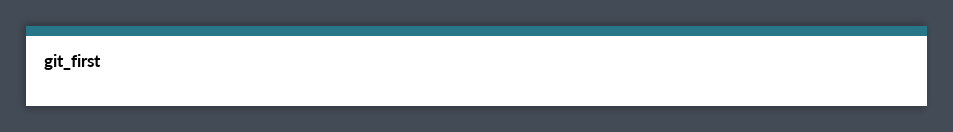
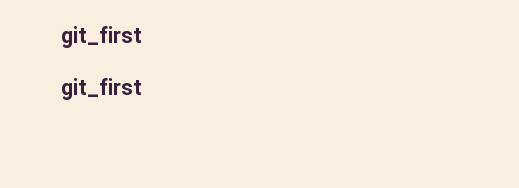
[44,54,101,70] git_first -> [61,26,142,48] [61,78,142,100] git_first // git_first

